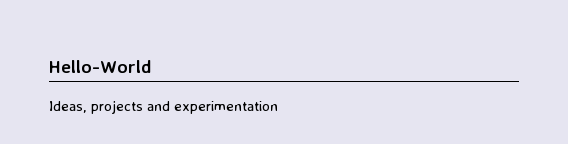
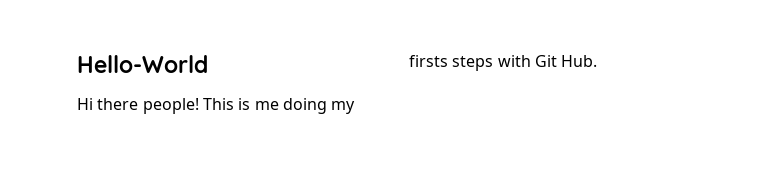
[49,100,278,114] Ideas, projects and experimentation -> [77,98,356,114] [409,55,598,71] Hi there people! This is me doing my firsts steps with Git Hub.

